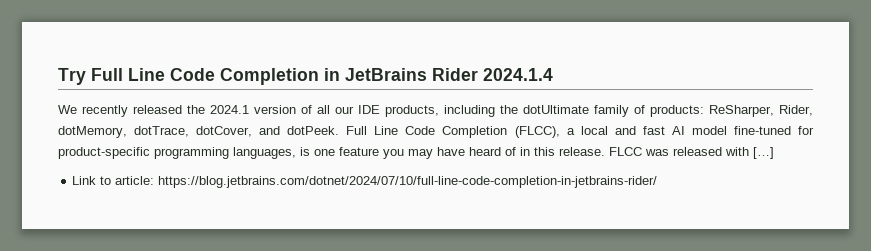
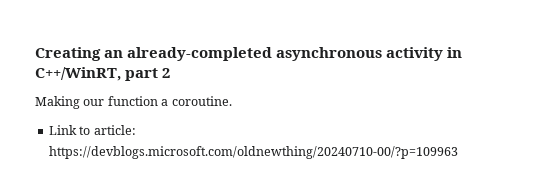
[58,68,553,85] [58,105,813,117] [58,126,814,138] [58,147,774,159] Try Full Line Code Completion in JetBrains Rider 2024.1.4 // We recently released the 2024.1 version of all our IDE products, including the dotUltimate family of products: ReSharper, Rider, dotMemory, dotTrace, dotCover, and dotPeek. Full Line Code Completion (FLCC), a local and fast AI model fine-tuned for product-specific programming languages, is one feature you may have heard of in this release. FLCC was released with […] -> [35,47,463,61] [35,67,171,81] [35,96,232,109] Creating an already-completed asynchronous activity in C++/WinRT, part 2 // Making our function a coroutine.
[158,176,658,188] https://blog.jetbrains.com/dotnet/2024/07/10/full-line-code-completion-in-jetbrains-rider/ -> [48,146,458,159] https://devblogs.microsoft.com/oldnewthing/20240710-00/?p=109963

